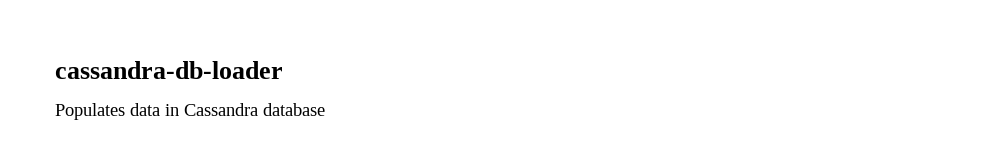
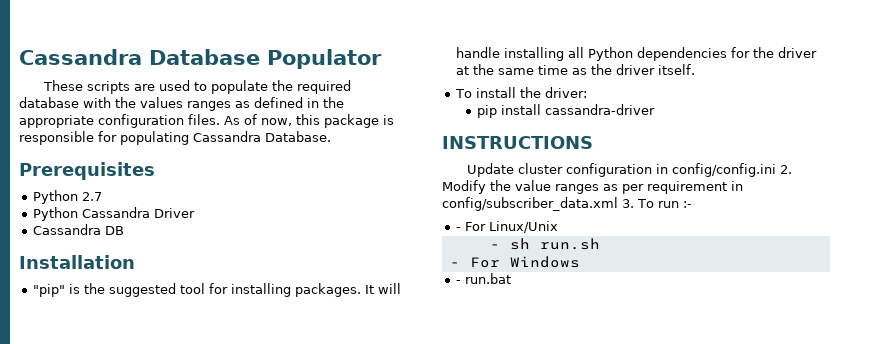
[55,61,283,79] [55,103,325,120] cassandra-db-loader // Populates data in Cassandra database -> [19,49,382,69] [43,80,352,94] [19,97,344,111] [19,114,394,128] [19,131,331,145] [19,162,155,180] [33,190,103,204] [33,207,196,221] [33,224,125,235] [19,255,135,269] [33,283,402,297] [456,47,818,61] [456,64,696,75] [455,87,588,98] [477,104,656,118] [442,136,593,149] [467,163,793,177] [442,180,743,194] [442,197,692,211] [456,221,559,233] [489,238,600,250] [449,256,580,268] [456,273,512,284] Cassandra Database Populator // These scripts are used to populate the required database with the values ranges as defined in the appropriate configuration files. As of now, this package is responsible for populating Cassandra Database. // Prerequisites // Python 2.7 // Python Cassandra Driver // Cassandra DB // Installation // "pip" is the suggested tool for installing packages. It will handle installing all Python dependencies for the driver at the same time as the driver itself. // To install the driver: // pip install cassandra-driver // INSTRUCTIONS // Update cluster configuration in config/config.ini 2. Modify the value ranges as per requirement in config/subscriber_data.xml 3. To run :- // - For Linux/Unix // - sh run.sh // - For Windows // - run.bat

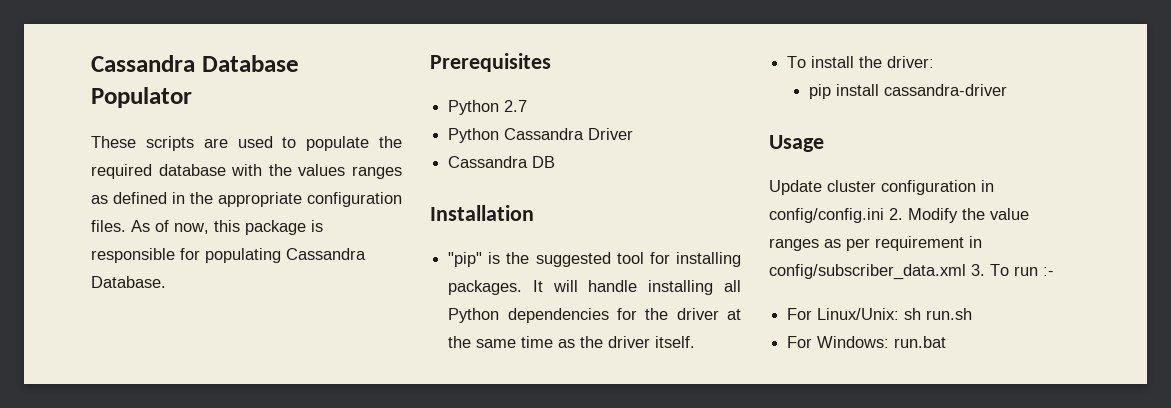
[442,136,593,149] INSTRUCTIONS -> [769,135,824,152] Usage
[456,221,559,233] [489,238,600,250] [449,256,580,268] [456,280,462,284] - For Linux/Unix // - sh run.sh // - For Windows // - -> [787,308,973,320] [787,336,890,348] For Linux/Unix: sh run.sh // For Windows:

